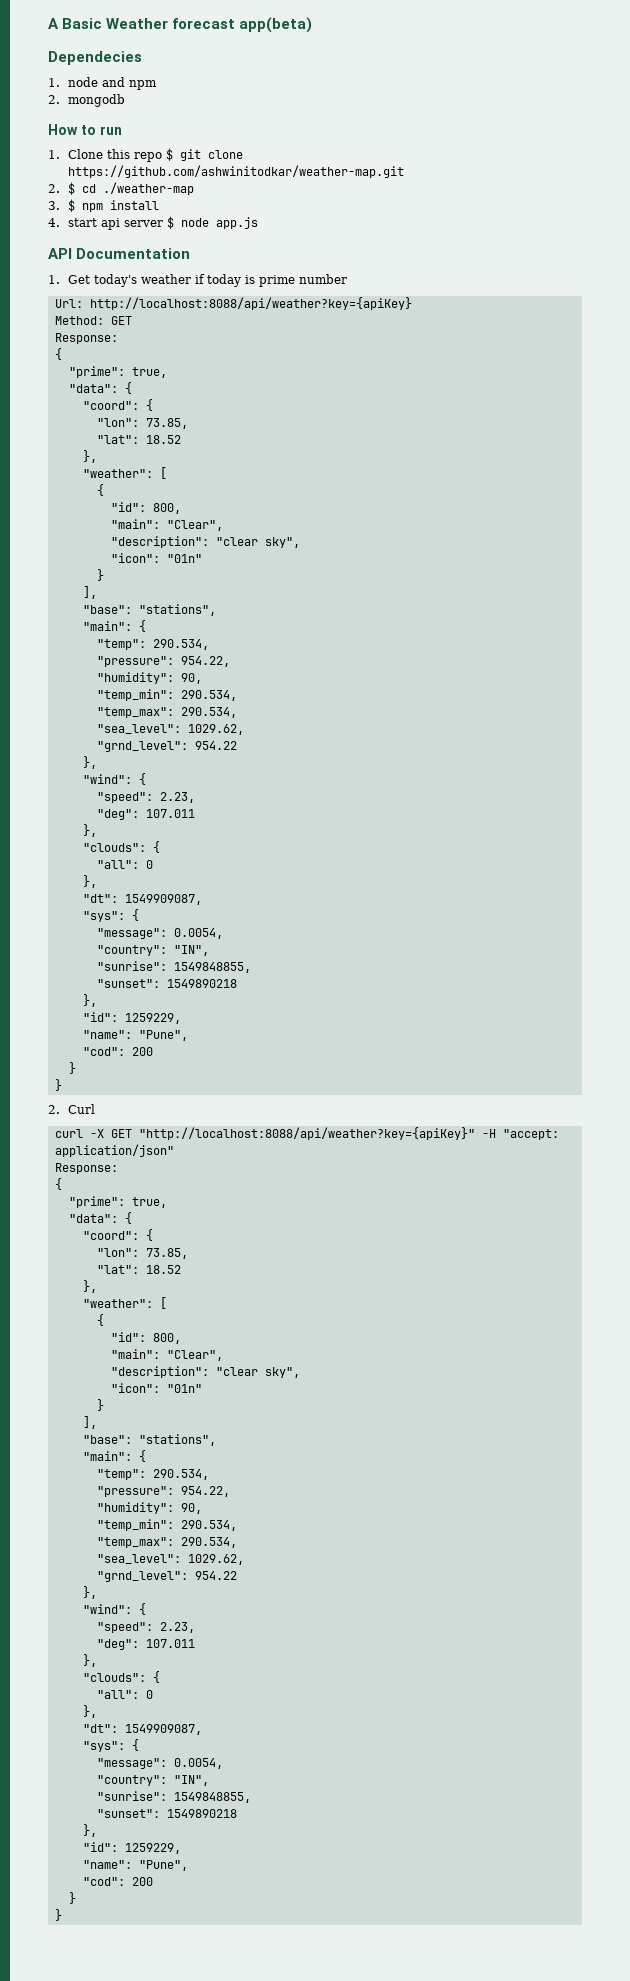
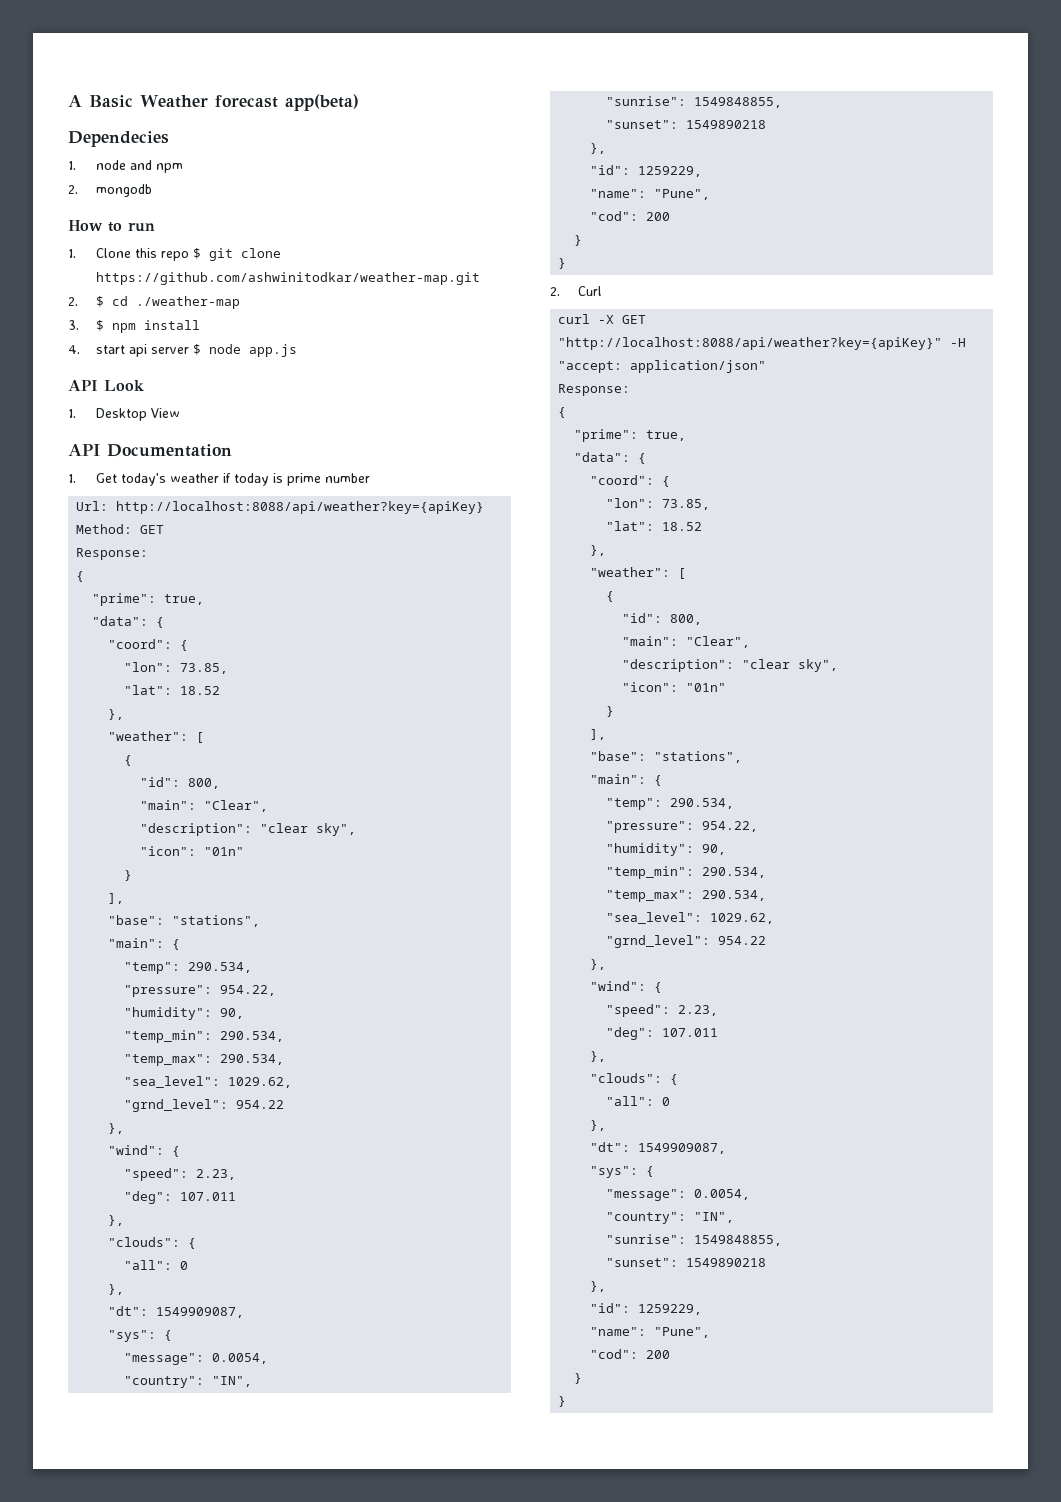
(259, 223) none -> [68,380,144,391] [68,408,180,421] // API Look // 1. Desktop View

